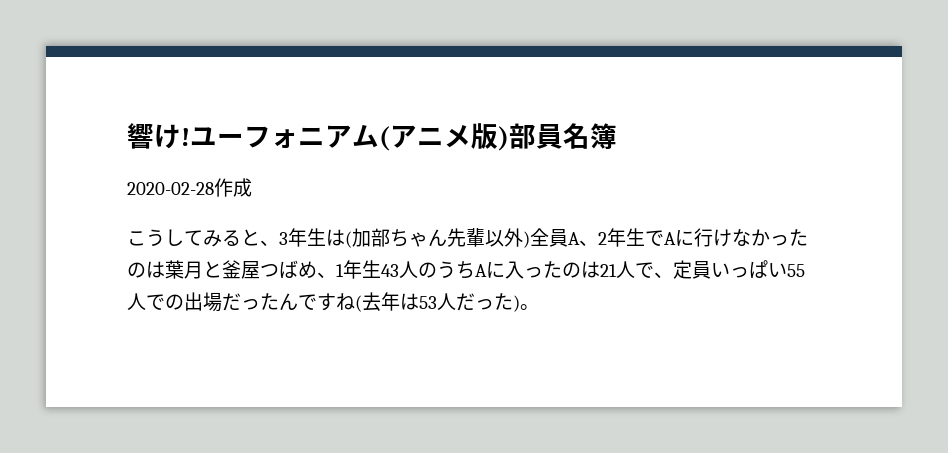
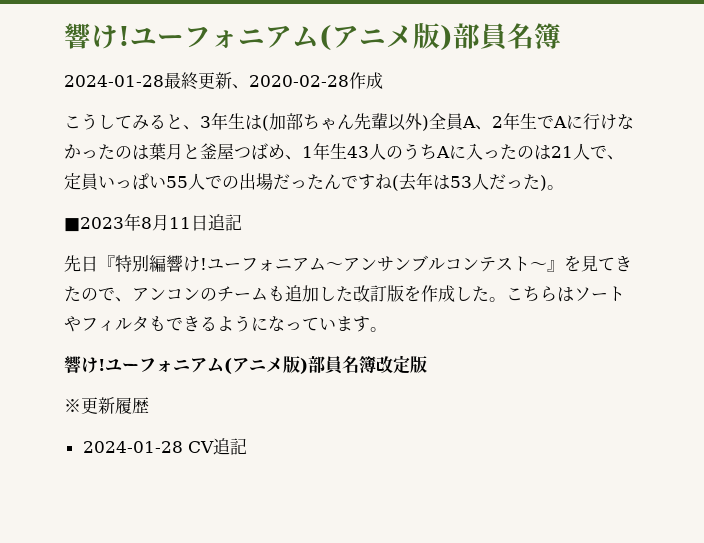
(617, 136) none -> [64,72,249,90] 2024-01-28最終更新、
(539, 307) none -> [64,213,242,232] [64,255,632,273] [64,285,625,302] [64,315,387,332] [64,355,427,374] [64,397,149,414] [82,438,247,455] // ■2023年8月11日追記 // 先日『特別編響け!ユーフォニアム～アンサンブルコンテスト～』を見てきたので、アンコンのチームも追加した改訂版を作成した。こちらはソートやフィルタもできるようになっています。 // 響け!ユーフォニアム(アニメ版)部員名簿改定版 // ※更新履歴 // 2024-01-28 CV追記

